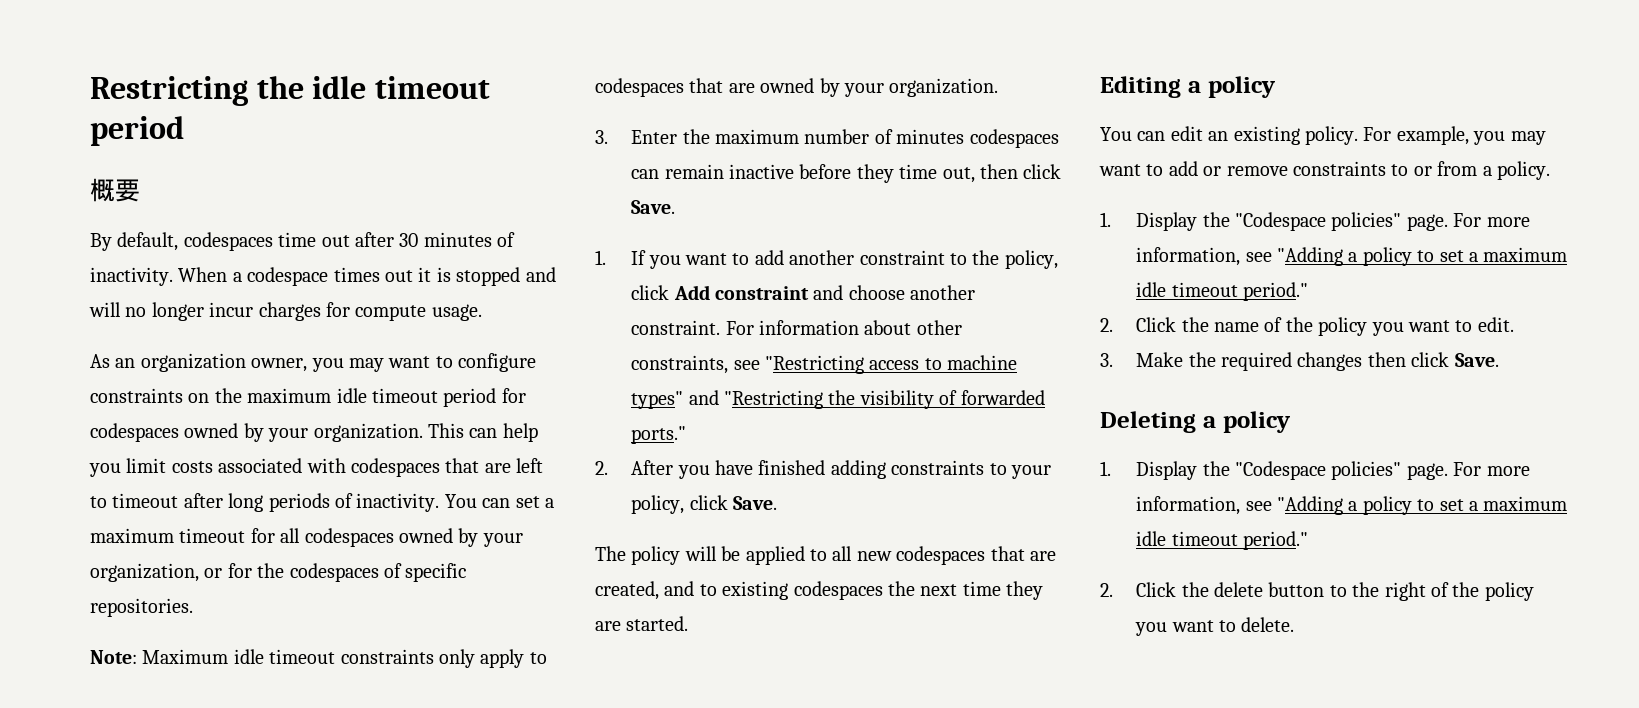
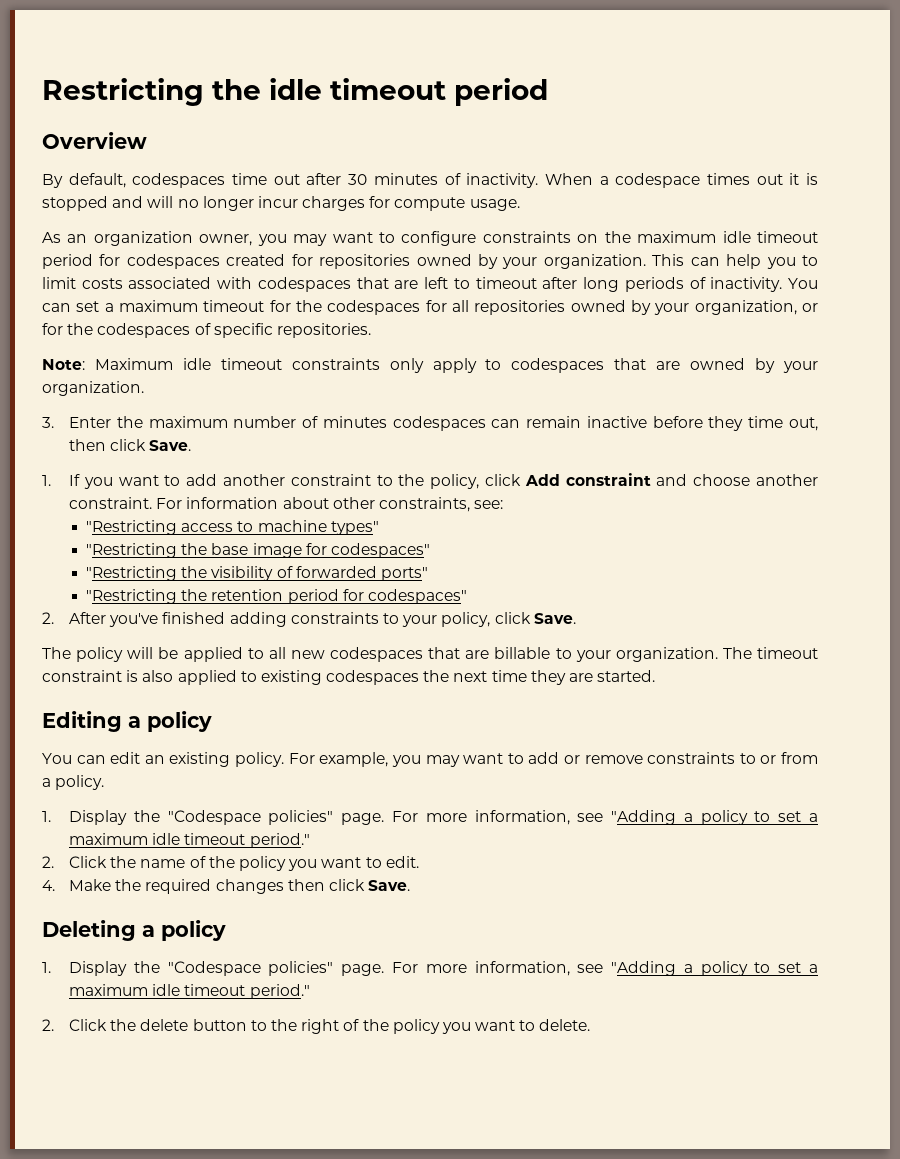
[90,178,140,202] 概要 -> [42,132,147,149] Overview
(179, 432) none -> [226,254,411,269] created for repositories
(121, 470) none -> [802,255,819,266] to
[280,528,394,547] all codespaces -> [296,300,566,315] the codespaces for all repositories
[733,360,760,370] see -> [474,500,504,509] see: //
[688,390,719,405] and -> [86,543,431,558] // "Restricting the base image for codespaces" //
[631,426,687,444] ports." -> [381,567,429,581] [86,589,468,604] ports" // "Restricting the retention period for codespaces"
[677,460,753,479] you have -> [109,613,159,627] you've
[595,581,695,600] created, and -> [494,647,818,662] [42,670,237,685] billable to your organization. The timeout constraint is also applied
[1100,353,1113,367] 3. -> [42,880,55,891] 4.

